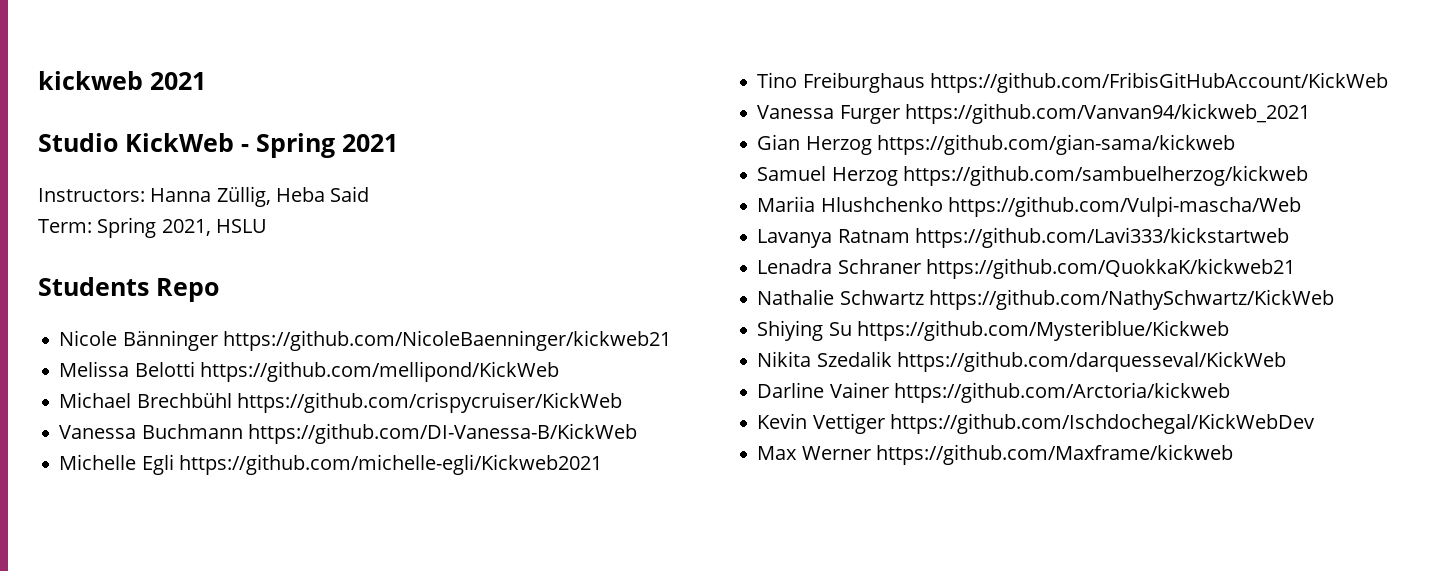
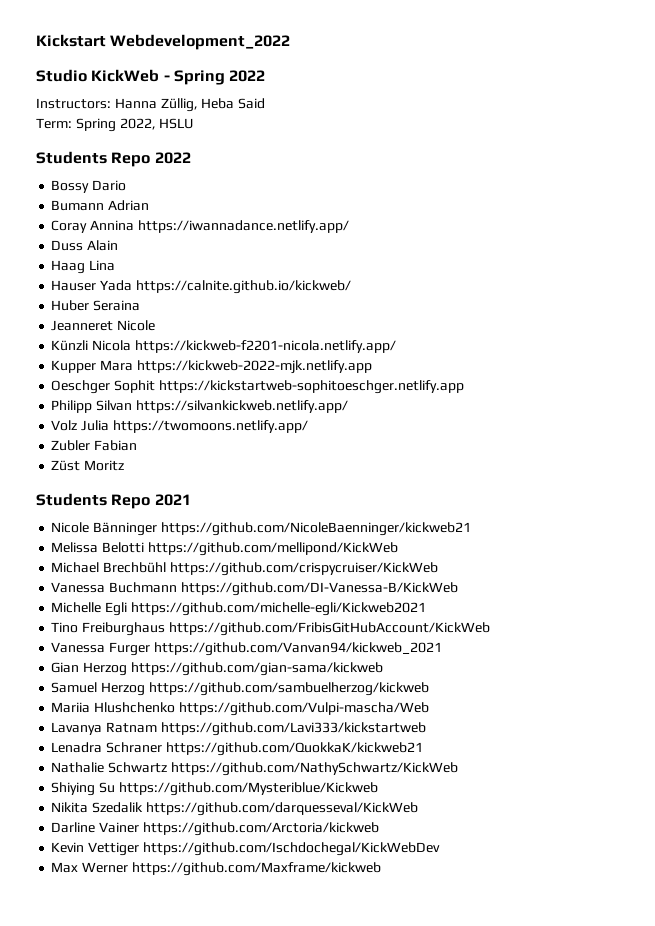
[38,71,206,90] kickweb 2021 -> [36,34,291,50] Kickstart Webdevelopment_2022
[342,134,398,152] 2021 -> [229,70,266,82] 2022
[161,219,211,236] 2021, -> [119,118,156,130] 2022,
(219, 290) none -> [154,152,191,164] [51,180,127,193] [51,200,150,211] [51,220,349,233] [51,240,119,251] [51,260,116,274] [51,280,351,294] [51,300,141,311] [51,320,156,331] [51,340,396,353] [51,360,372,374] [51,380,464,394] [51,400,348,413] [51,420,308,433] [51,440,138,451] [51,460,125,471] [36,493,191,509] 2022 // Bossy Dario // Bumann Adrian // Coray Annina https://iwannadance.netlify.app/ // Duss Alain // Haag Lina // Hauser Yada https://calnite.github.io/kickweb/ // Huber Seraina // Jeanneret Nicole // Künzli Nicola https://kickweb-f2201-nicola.netlify.app/ // Kupper Mara https://kickweb-2022-mjk.netlify.app // Oeschger Sophit https://kickstartweb-sophitoeschger.netlify.app // Philipp Silvan https://silvankickweb.netlify.app/ // Volz Julia https://twomoons.netlify.app/ // Zubler Fabian // Züst Moritz // Students Repo 2021

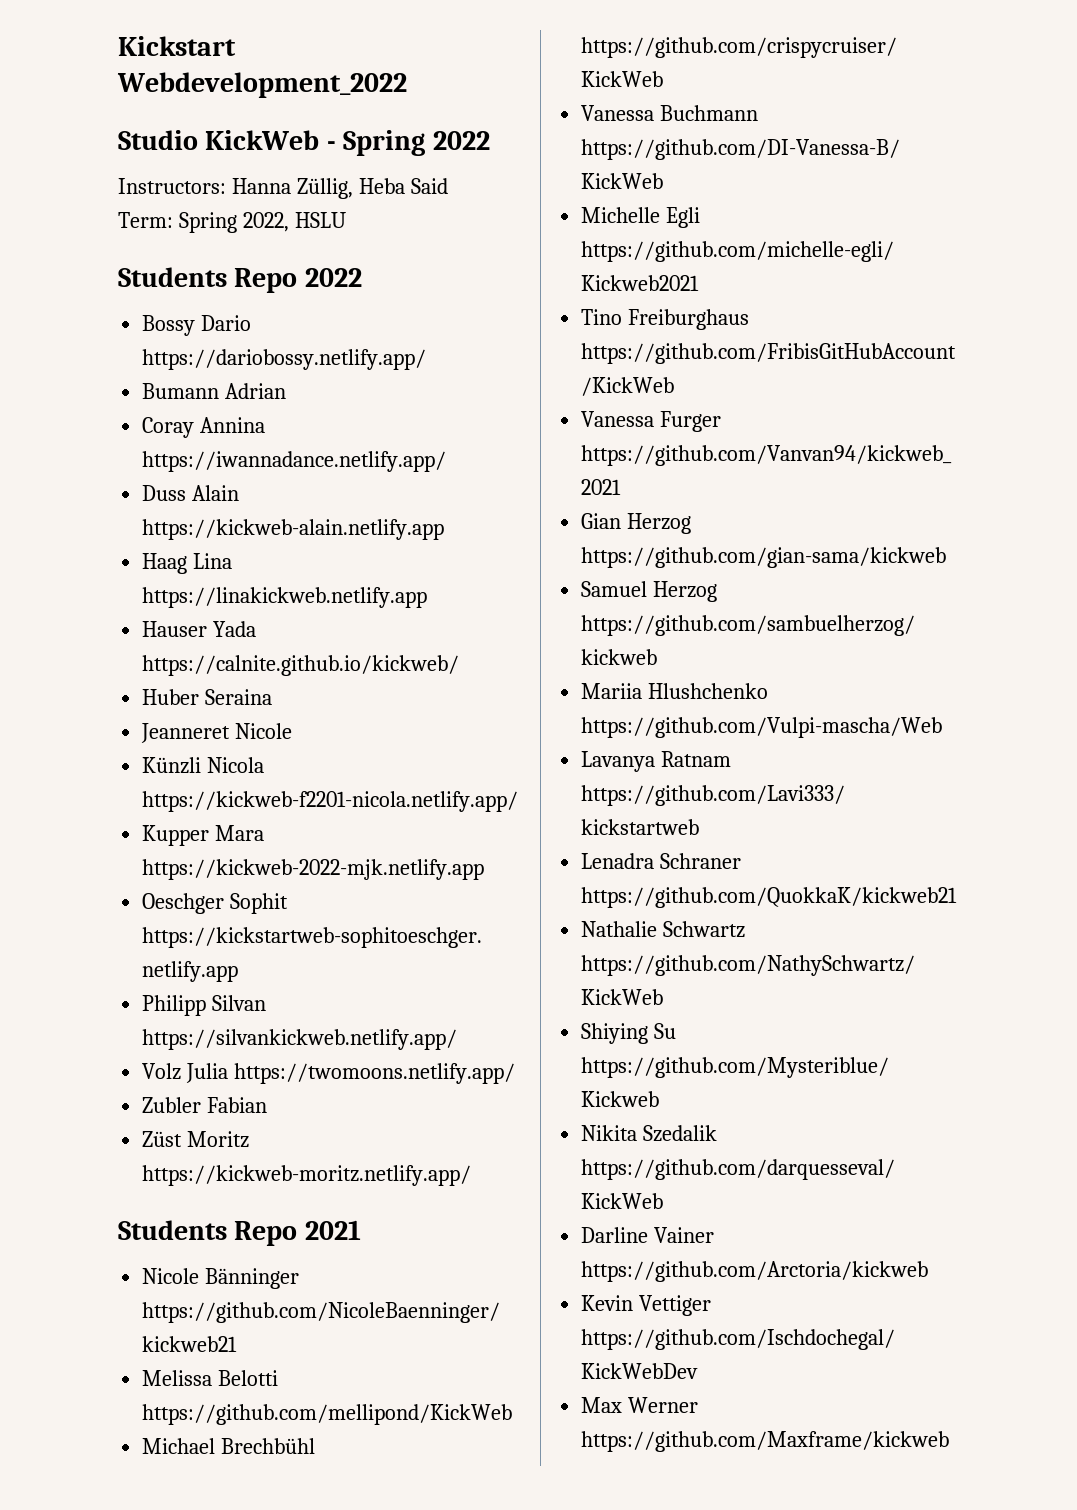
(127, 185) none -> [142,349,427,370] https://dariobossy.netlify.app/
(119, 245) none -> [142,519,445,540] https://kickweb-alain.netlify.app
(116, 265) none -> [142,587,428,608] https://linakickweb.netlify.app
(125, 465) none -> [142,1165,472,1186] https://kickweb-moritz.netlify.app/

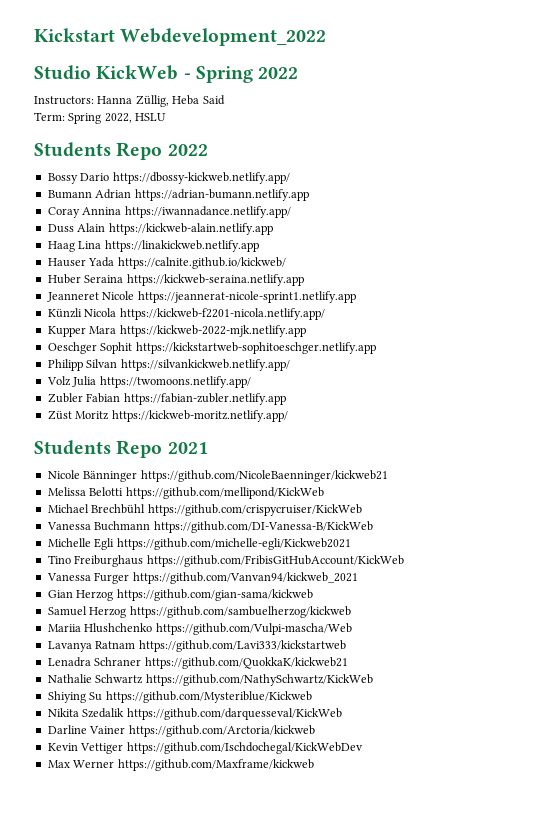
[142,349,427,370] https://dariobossy.netlify.app/ -> [112,172,290,184] https://dbossy-kickweb.netlify.app/
(287, 391) none -> [134,189,309,201] https://adrian-bumann.netlify.app
(273, 697) none -> [126,274,304,286] https://kickweb-seraina.netlify.app
(293, 731) none -> [137,291,356,303] https://jeannerat-nicole-sprint1.netlify.app
(268, 1105) none -> [123,393,286,405] https://fabian-zubler.netlify.app

